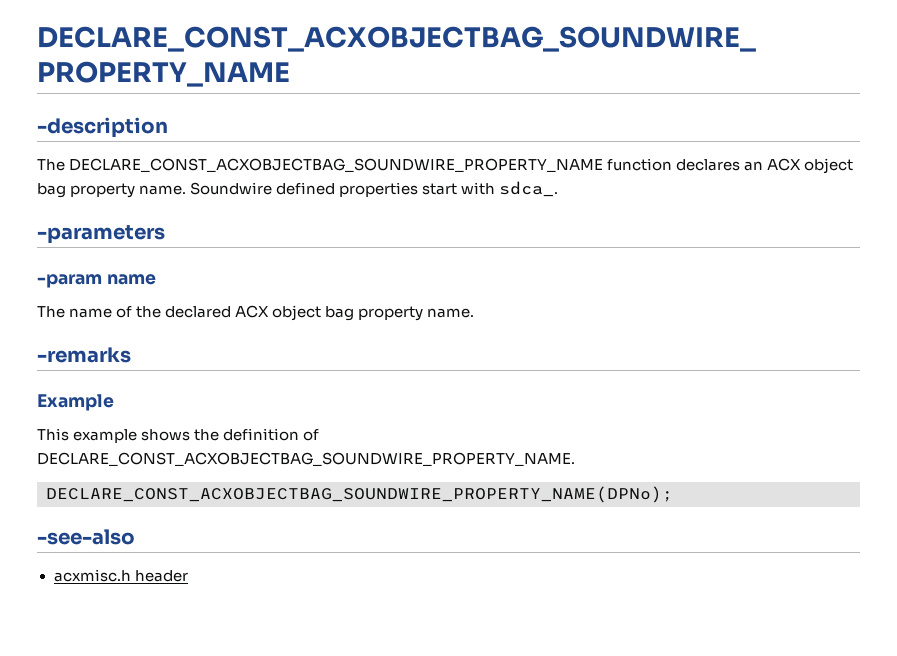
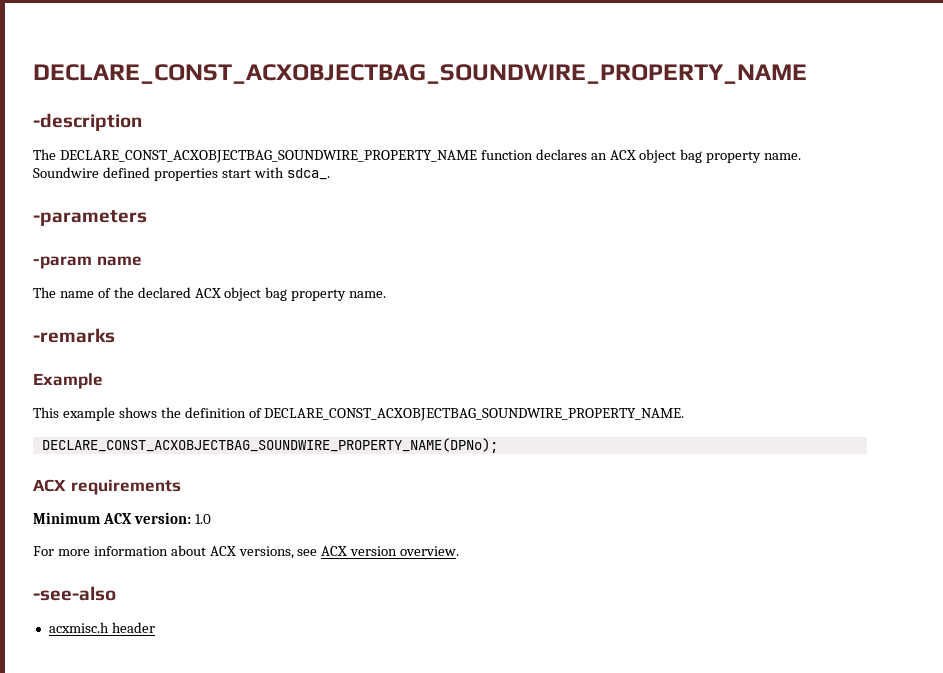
(673, 494) none -> [33,479,181,495] [33,512,211,524] [33,545,460,559] // ACX requirements // Minimum ACX version: 1.0 // For more information about ACX versions, see ACX version overview.

